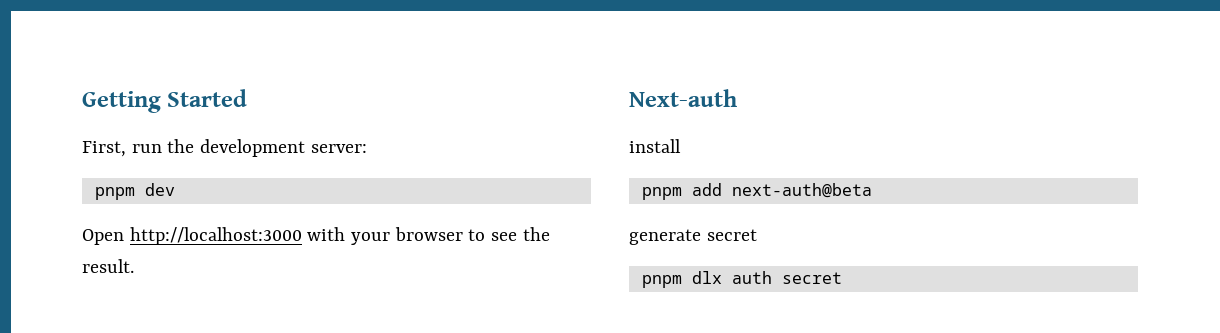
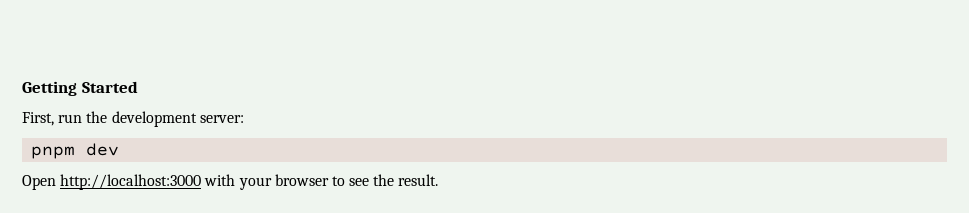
[629,89,737,107] [629,139,681,153] [641,183,872,200] [629,229,757,245] [641,271,842,288] // Next-auth // install // pnpm add next-auth@beta // generate secret // pnpm dlx auth secret -> (439, 180) none

